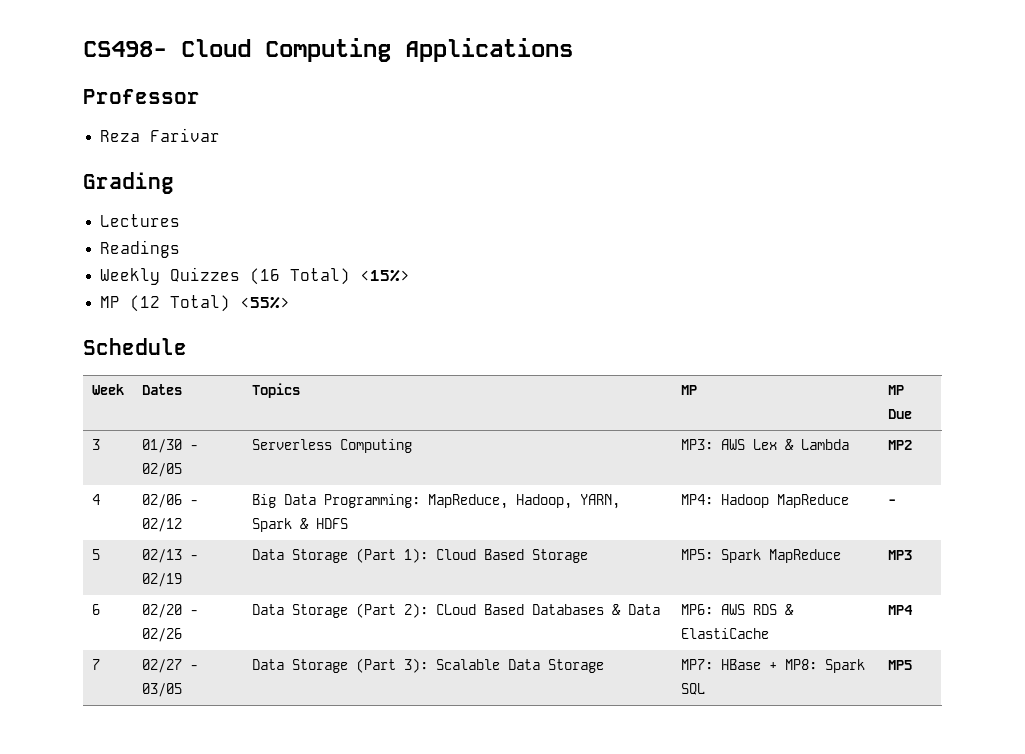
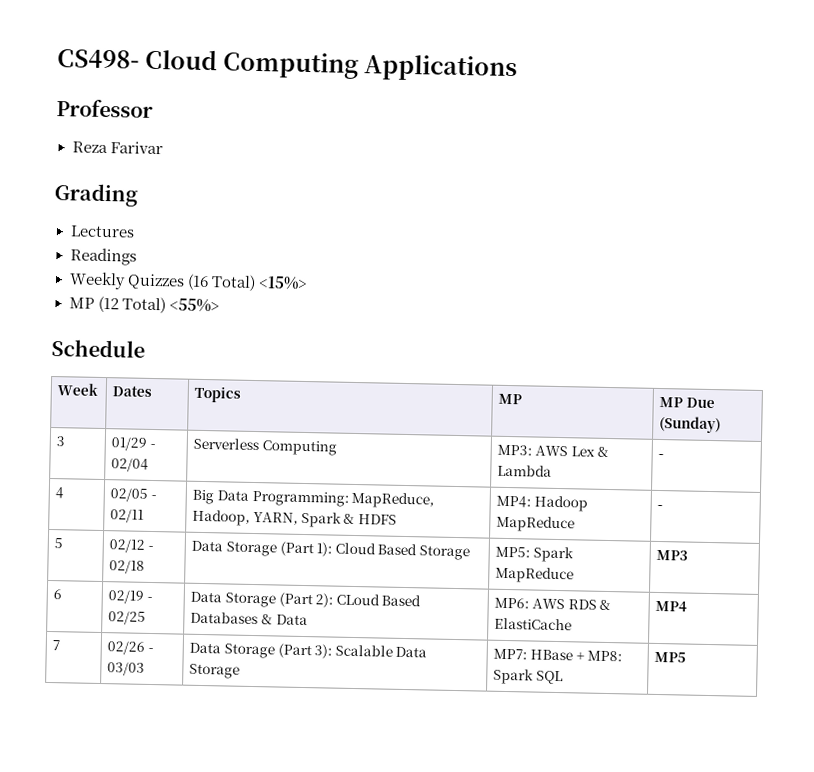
(912, 414) none -> [659,415,722,434] (Sunday)
[141,439,198,453] [141,463,182,477] 01/30 - 02/05 -> [111,437,156,451] [111,458,150,472] 01/29 - 02/04
[887,440,912,450] MP2 -> [658,453,665,459] -
[141,494,198,508] [141,518,182,532] 02/06 - 02/12 -> [110,488,157,502] [110,509,145,523] 02/05 - 02/11
[141,549,198,563] [141,573,182,587] 02/13 - 02/19 -> [109,539,154,553] [109,560,146,574] 02/12 - 02/18
[141,604,198,618] [141,628,182,642] 02/20 - 02/26 -> [108,590,153,604] [108,611,147,625] 02/19 - 02/25
[141,659,198,673] [141,683,182,697] 02/27 - 03/05 -> [107,641,154,655] [107,662,146,676] 02/26 - 03/03

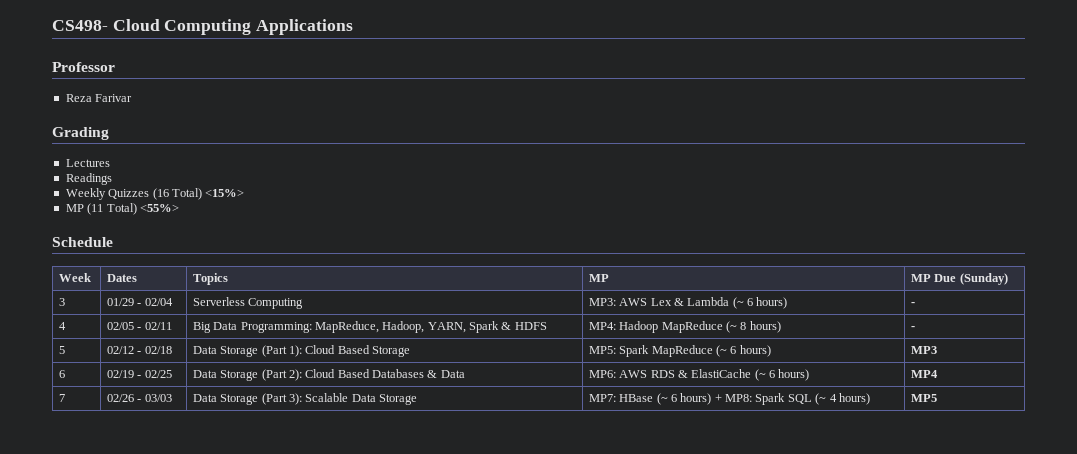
[97,295,119,313] (12 -> [87,203,104,215] (11
(553, 470) none -> [732,297,788,309] (~ 6 hours)
(576, 524) none -> [725,321,781,333] (~ 8 hours)
(575, 575) none -> [715,345,771,357] (~ 6 hours)
[335,593,380,606] CLoud -> [305,369,336,378] Cloud
(573, 624) none -> [754,369,810,381] (~ 6 hours)
(573, 655) none -> [656,393,712,405] (~ 6 hours)
(563, 677) none -> [815,393,870,405] (~ 4 hours)

